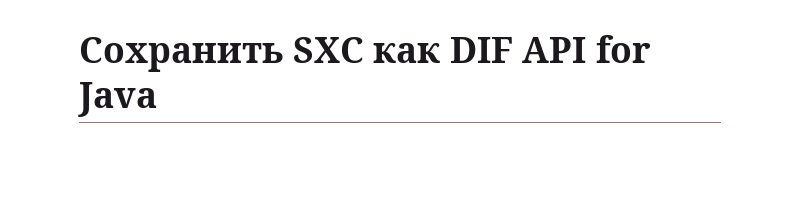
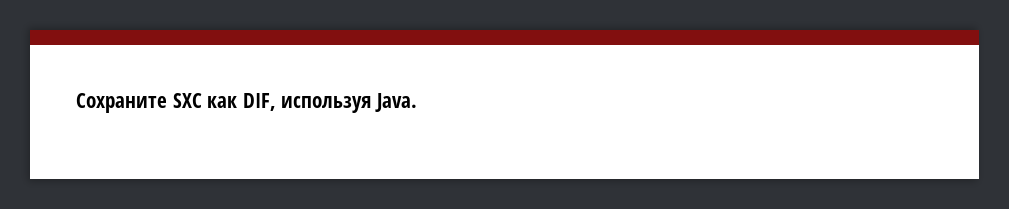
[79,37,283,72] Сохранить -> [76,93,167,113] Сохраните
[449,35,651,63] [78,82,157,117] DIF API for Java -> [242,93,417,113] DIF, используя Java.

